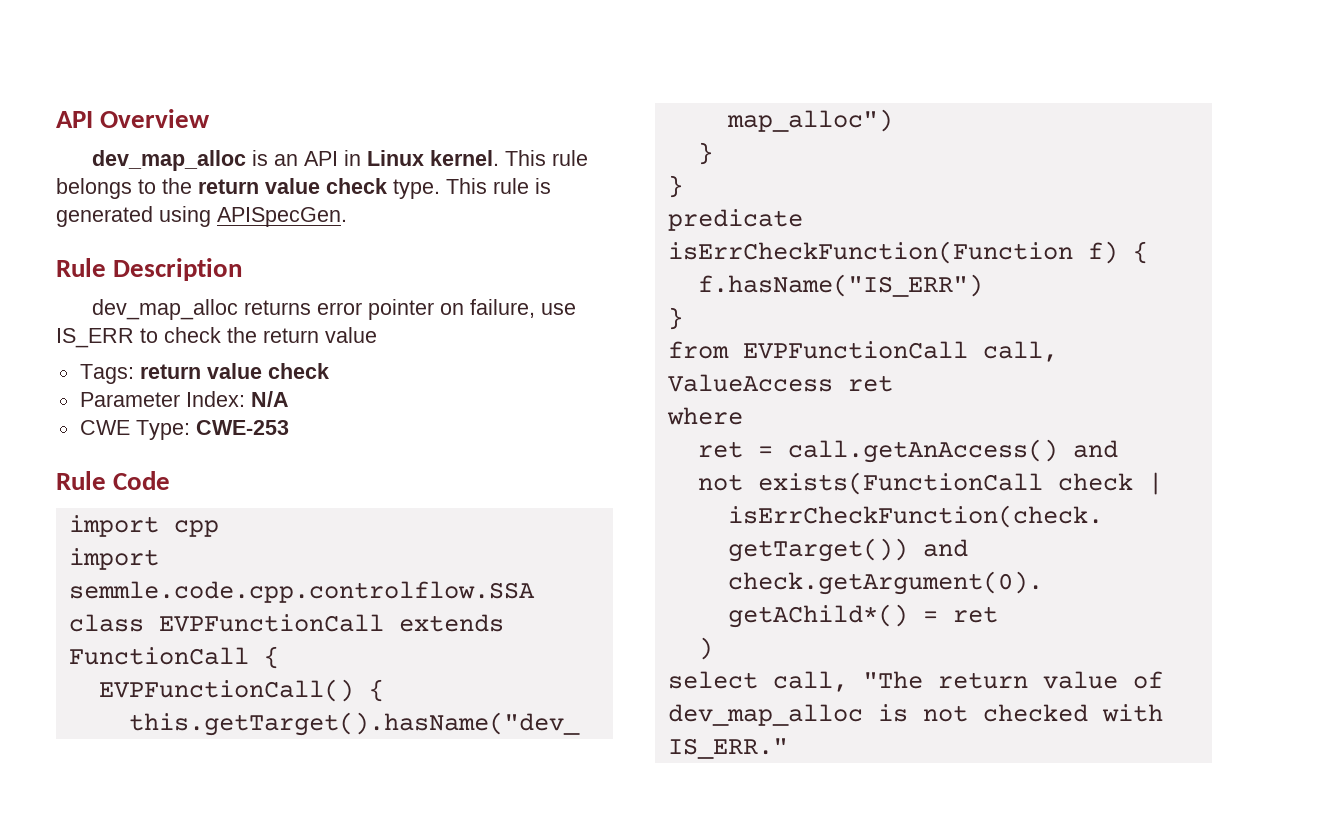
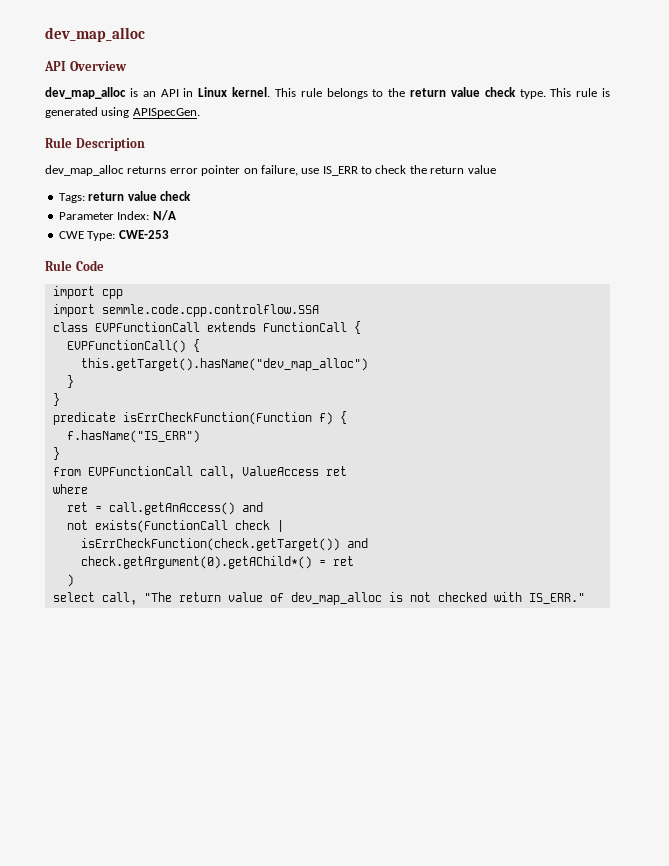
(56, 119) none -> [45,27,145,42] dev_map_alloc //

